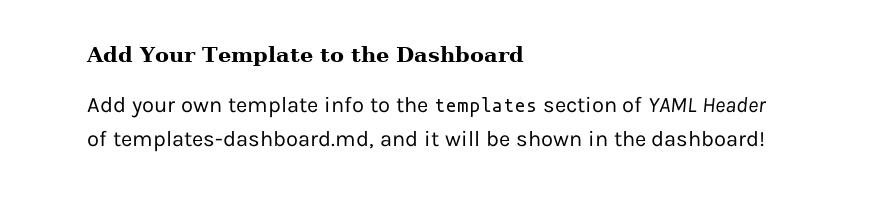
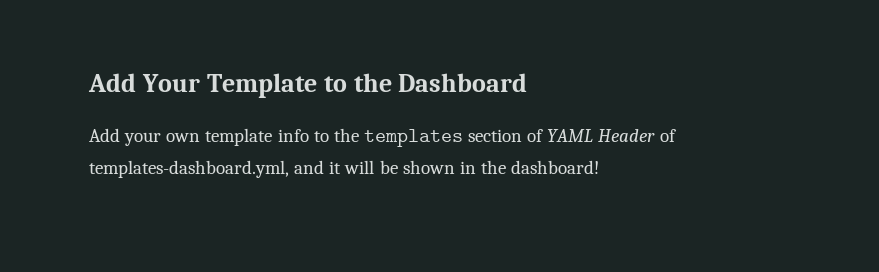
[112,131,374,152] templates-dashboard.md, -> [89,160,289,178] templates-dashboard.yml,

